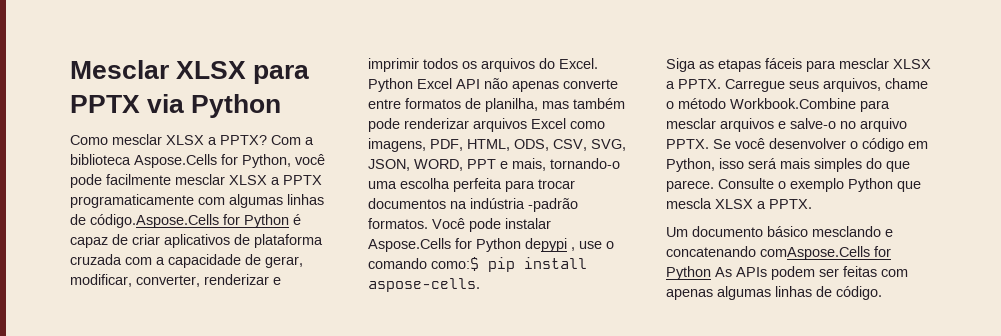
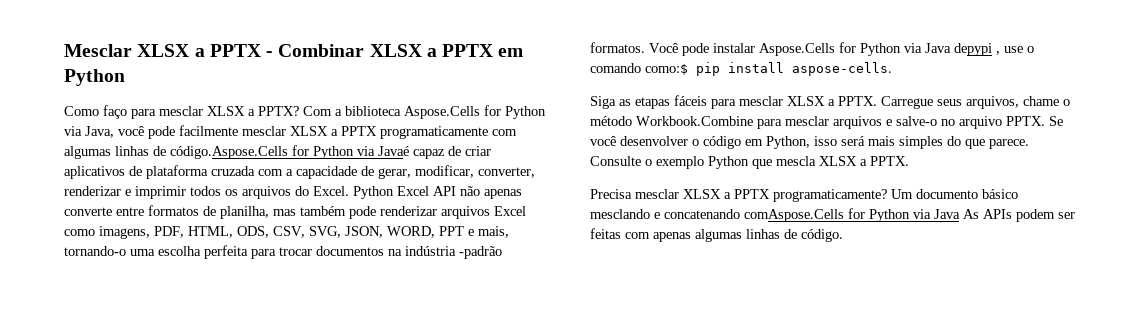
[253,65,310,84] [70,94,185,113] para PPTX via -> [194,44,524,57] a PPTX - Combinar XLSX a PPTX em
(108, 140) none -> [103,105,156,119] faço para
[242,154,291,168] Python, -> [505,106,546,119] [64,126,114,138] Python via Java,
[293,214,301,225] é -> [357,146,409,156] via Javaé
(521, 245) none -> [904,43,951,53] via Java
(812, 204) none -> [590,189,887,202] Precisa mesclar XLSX a PPTX programaticamente?
(711, 273) none -> [913,209,960,219] via Java

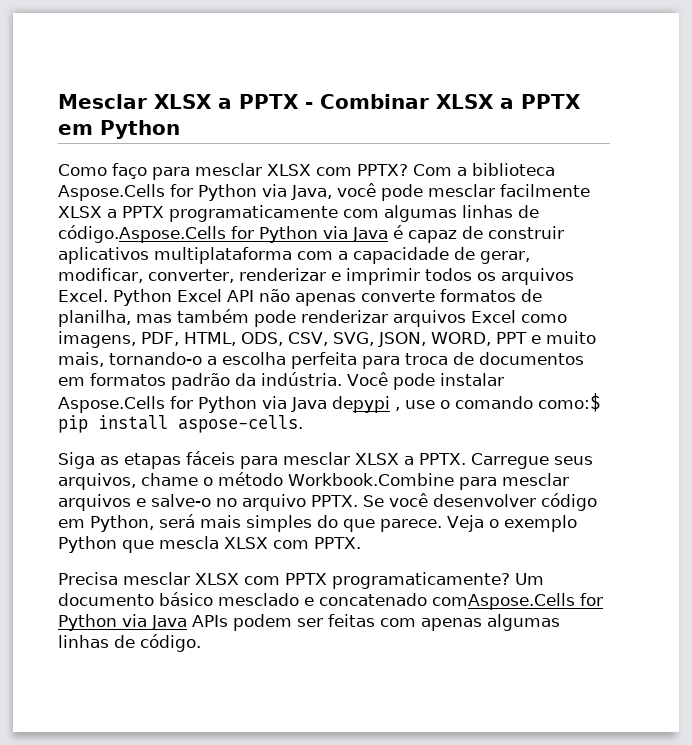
[248,109,255,116] a -> [316,167,352,176] com
[179,125,286,136] facilmente mesclar -> [428,184,590,197] mesclar facilmente
[378,146,491,159] [64,165,255,179] Javaé capaz de criar aplicativos de plataforma cruzada -> [352,225,564,243] [58,247,292,264] Java é capaz de construir aplicativos multiplataforma
[295,186,309,196] do -> (574, 276) none
[116,207,144,216] entre -> (435, 296) none
(474, 232) none -> [546,331,596,344] muito
[130,249,155,256] uma -> [207,356,217,365] a
[279,246,502,259] [590,42,645,53] trocar documentos na indústria -padrão formatos. -> [405,352,584,365] [58,372,342,390] troca de documentos em formatos padrão da indústria.
[692,139,699,146] o -> (536, 500) none
[814,136,837,146] isso -> (154, 523) none
[590,156,641,166] Consulte -> [447,515,484,532] Veja
[860,159,867,166] a -> [273,540,309,549] com
[724,192,731,199] a -> [244,576,280,585] com
[590,209,740,219] mesclando e concatenando -> [218,593,427,606] mesclado e concatenado
[963,209,979,219] As -> (187, 622) none

